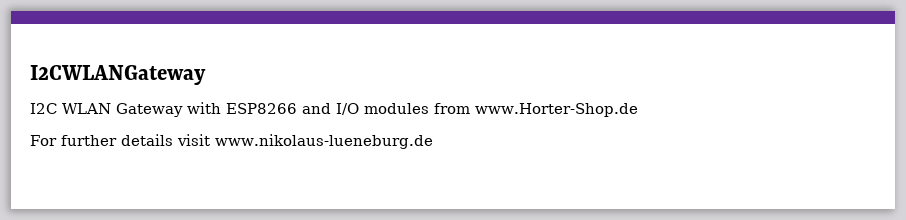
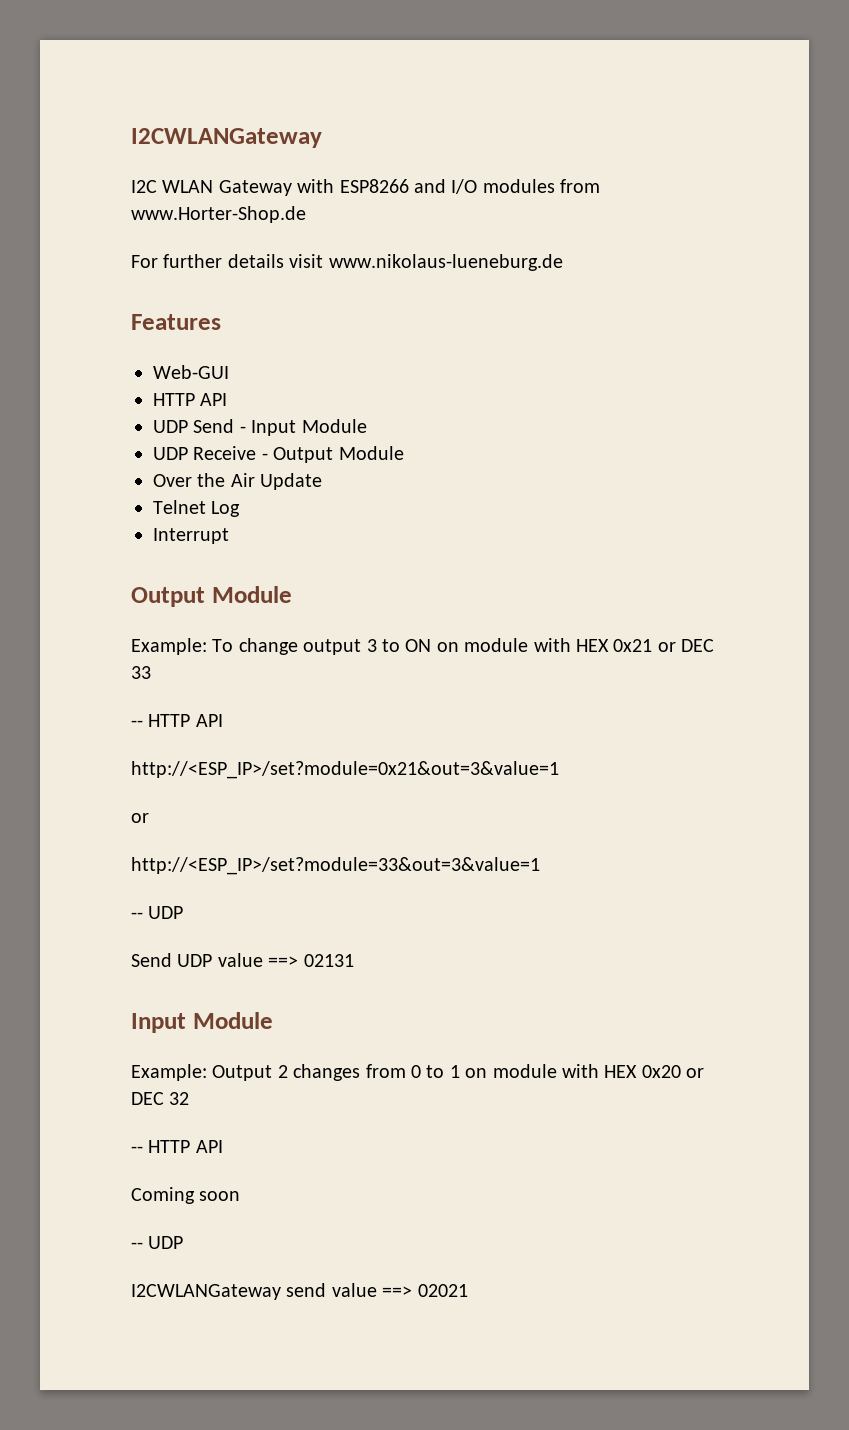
(433, 141) none -> [131,314,221,330] [153,365,229,379] [153,393,228,406] [153,419,367,436] [153,446,404,463] [153,473,323,490] [153,500,241,517] [153,528,229,544] [131,586,292,607] [131,638,715,655] [131,666,151,679] [131,714,223,727] [131,761,559,779] [131,813,149,823] [131,857,540,875] [131,906,184,919] [131,953,354,967] [131,1012,273,1033] [131,1064,705,1081] [131,1092,190,1105] [131,1140,223,1153] [131,1187,241,1204] [131,1236,184,1249] [131,1283,468,1300] // Features // Web-GUI // HTTP API // UDP Send - Input Module // UDP Receive - Output Module // Over the Air Update // Telnet Log // Interrupt // Output Module // Example: To change output 3 to ON on module with HEX 0x21 or DEC 33 // -- HTTP API // http://<ESP_IP>/set?module=0x21&out=3&value=1 // or // http://<ESP_IP>/set?module=33&out=3&value=1 // -- UDP // Send UDP value ==> 02131 // Input Module // Example: Output 2 changes from 0 to 1 on module with HEX 0x20 or DEC 32 // -- HTTP API // Coming soon // -- UDP // I2CWLANGateway send value ==> 02021

